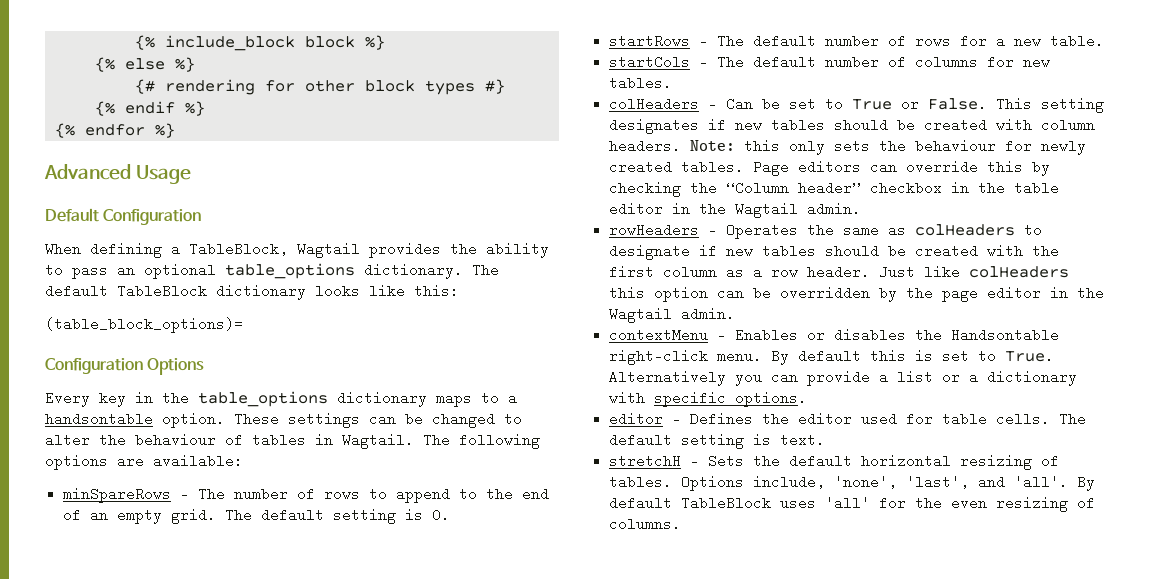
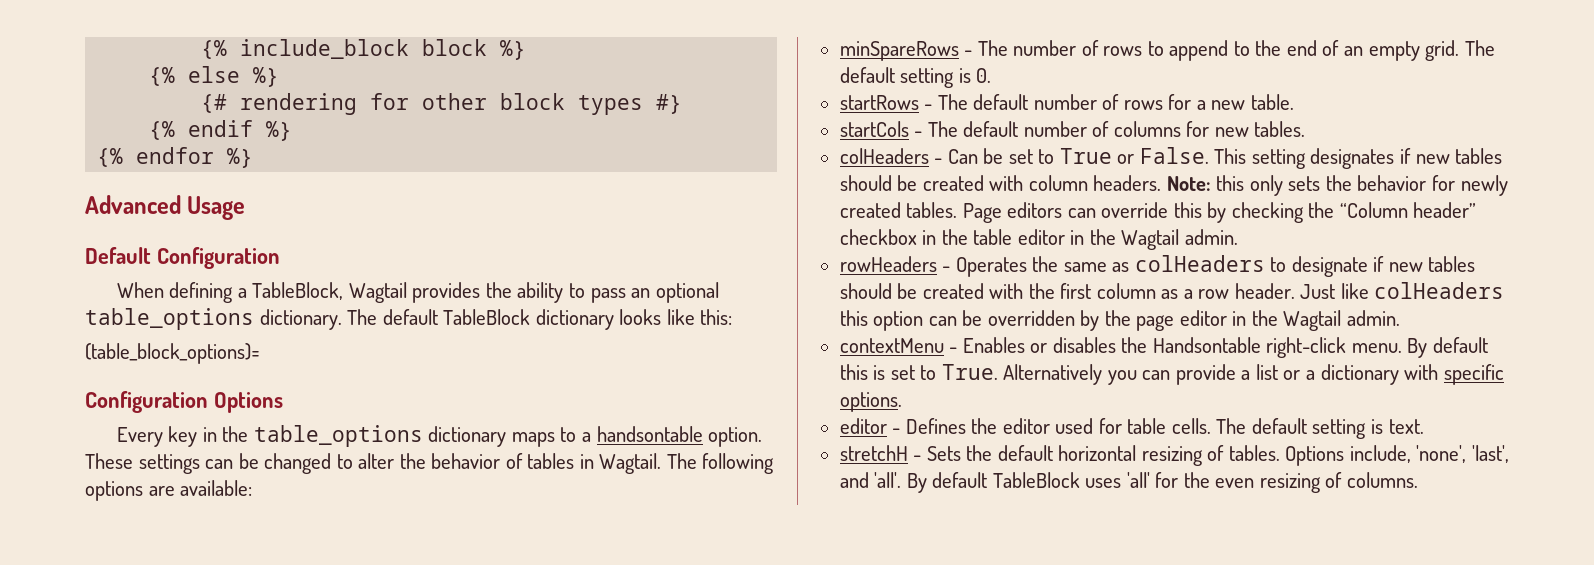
[135,433,216,447] behaviour -> [431,453,501,469] behavior
[915,139,997,153] behaviour -> [1357,175,1427,191] behavior

